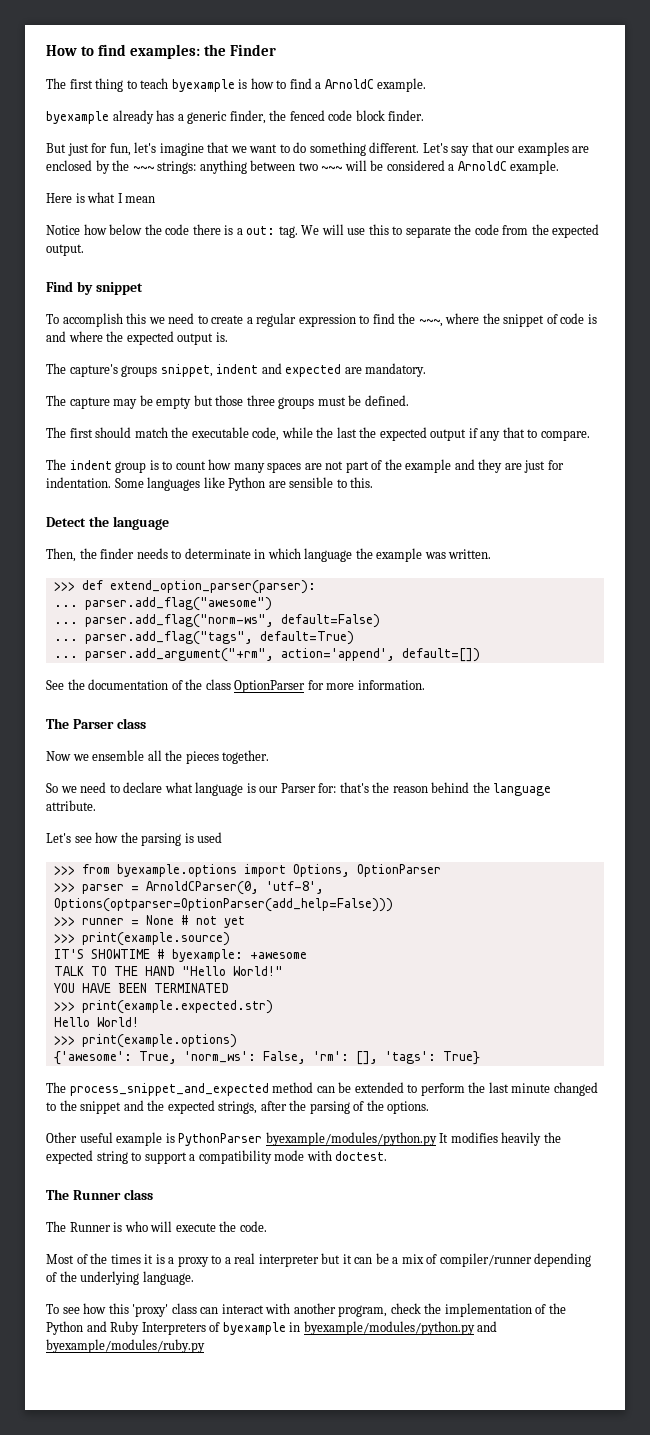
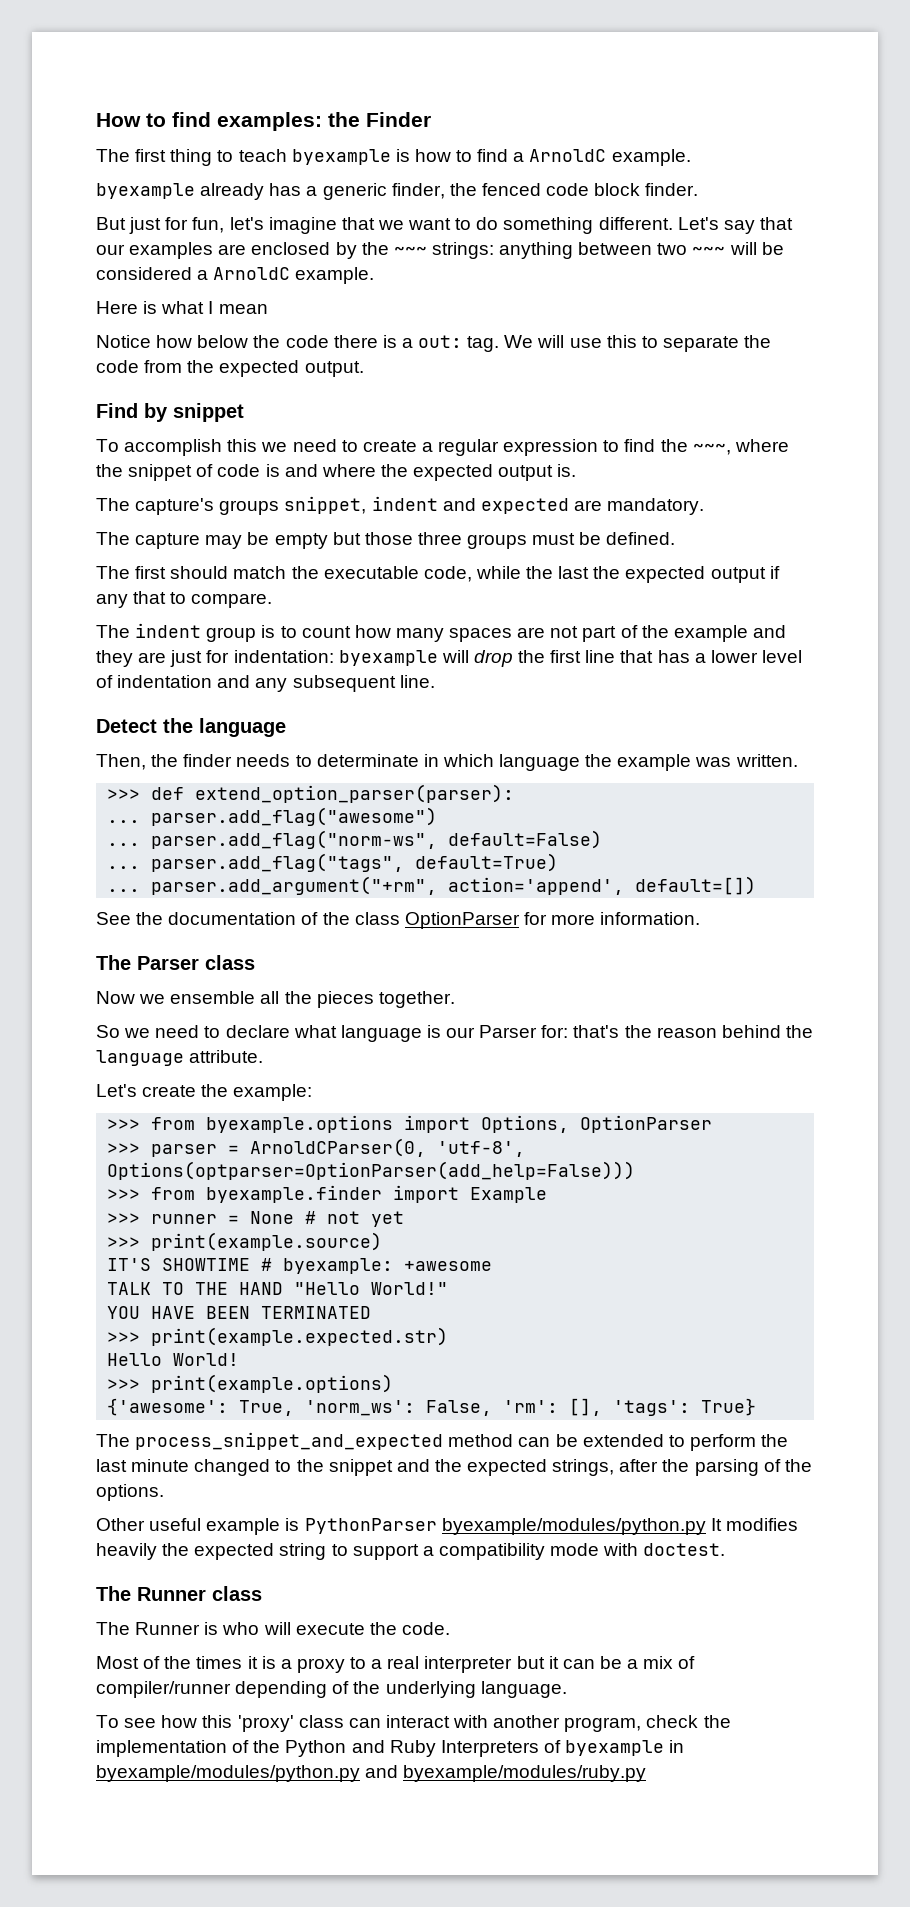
[46,477,374,491] indentation. Some languages like Python are sensible to this. -> [233,650,802,667] [96,675,435,692] indentation: byexample will drop the first line that has a lower level of indentation and any subsequent line.
[74,832,223,846] see how the parsing is used -> [142,1084,313,1101] create the example:
(393, 905) none -> [107,1185,548,1203] // >>> from byexample.finder import Example

